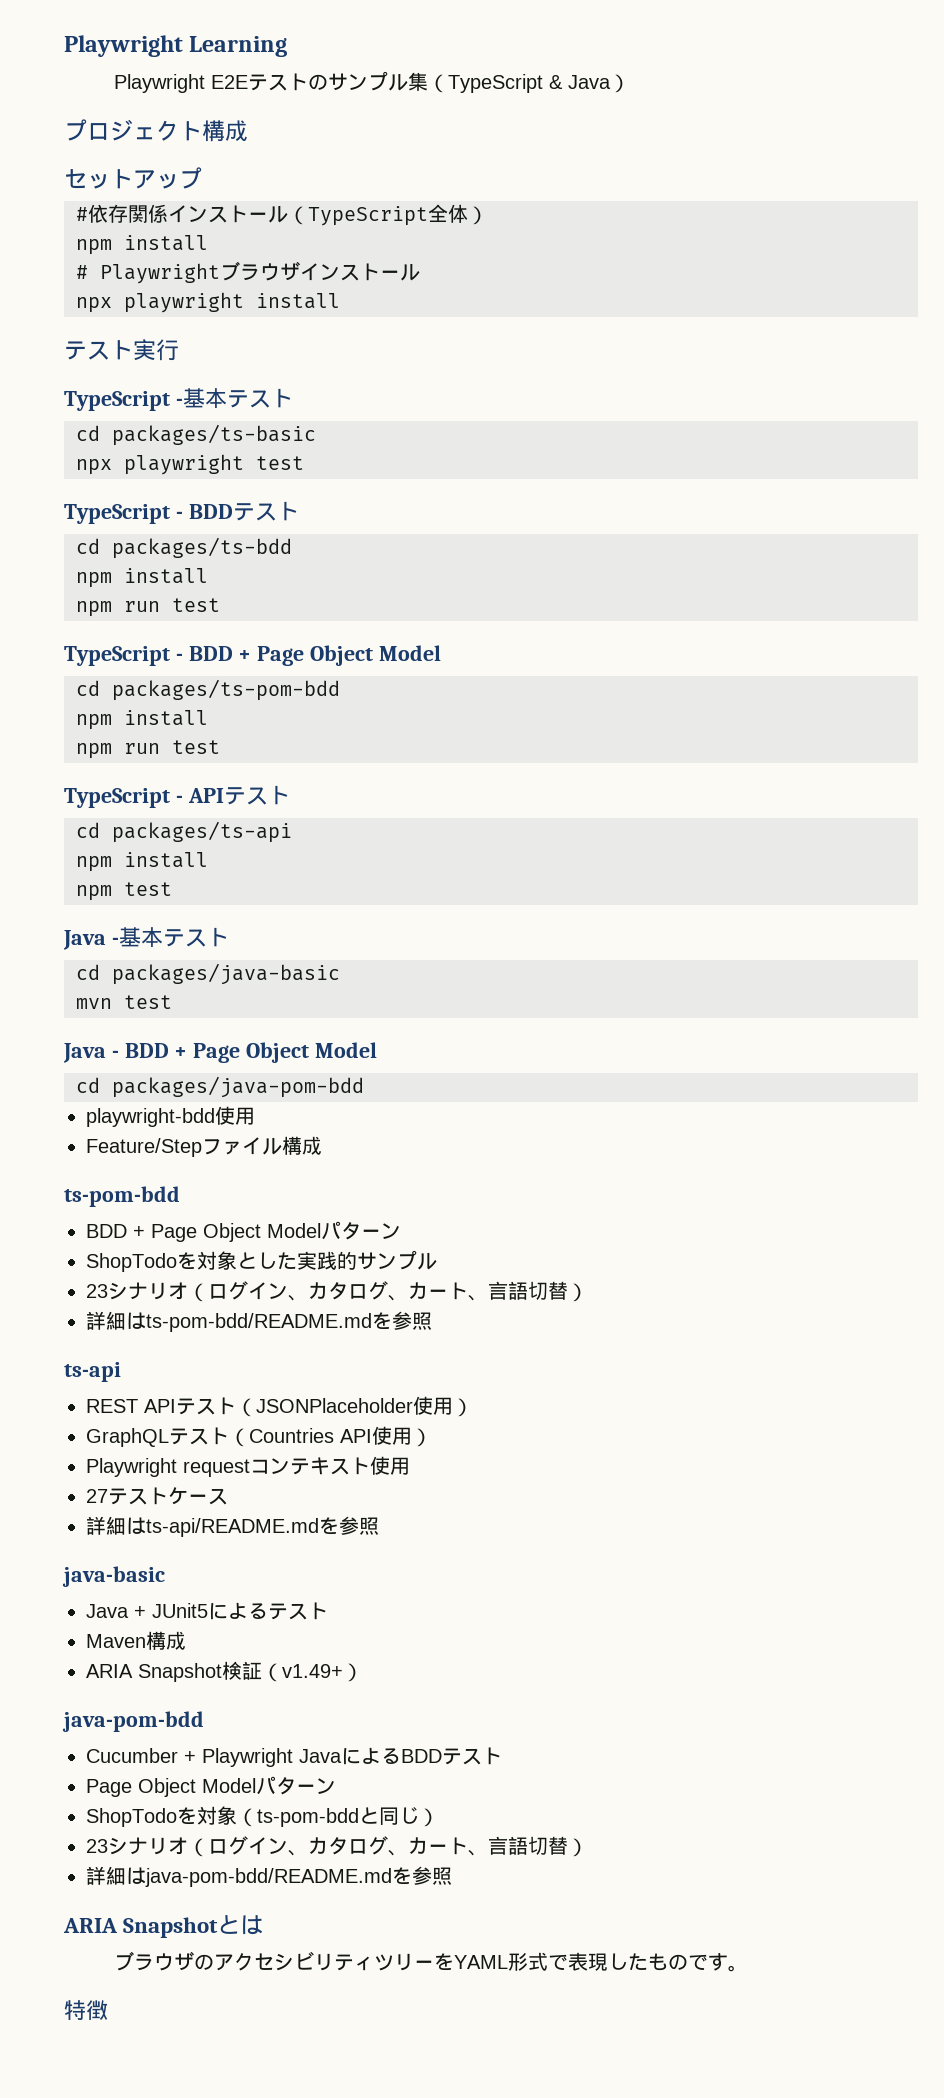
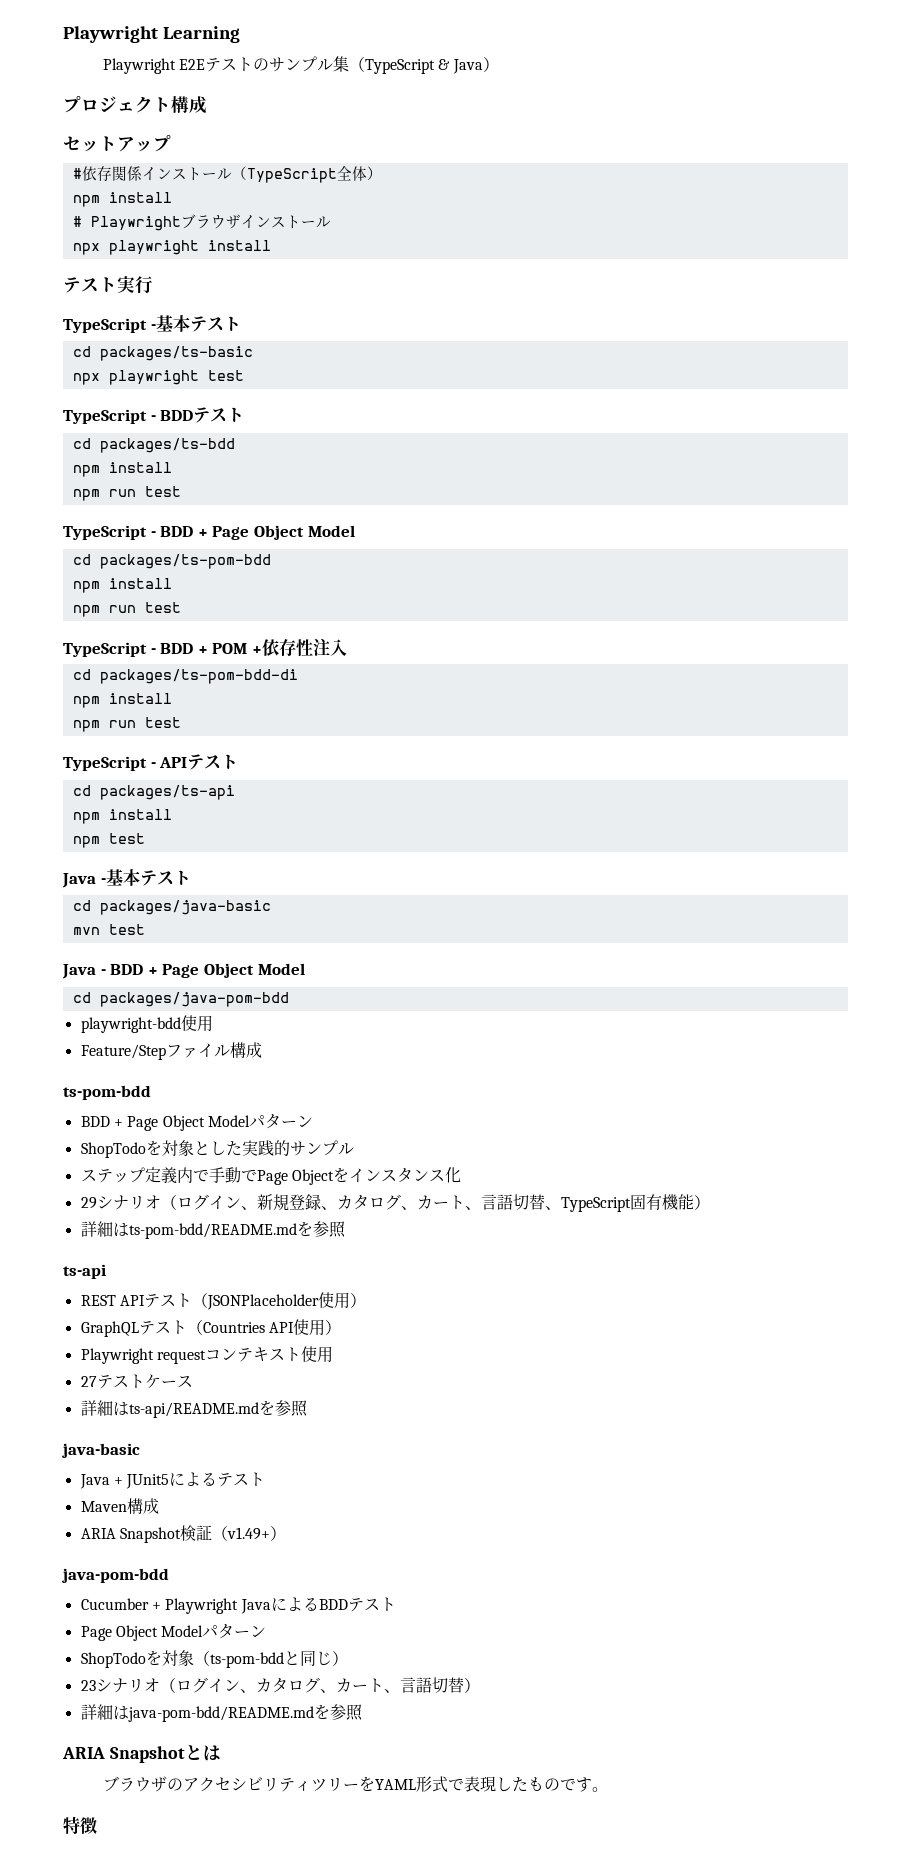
(220, 747) none -> [63,638,347,657] [72,669,298,684] [72,693,172,708] [72,717,181,732] // TypeScript - BDD + POM +依存性注入 // cd packages/ts-pom-bdd-di // npm install // npm run test
[86,1281,568,1302] 23シナリオ（ログイン、カタログ、カート、言語切替 -> [80,1167,461,1185] [80,1194,694,1212] ステップ定義内で手動でPage Objectをインスタンス化 // 29シナリオ（ログイン、新規登録、カタログ、カート、言語切替、TypeScript固有機能

